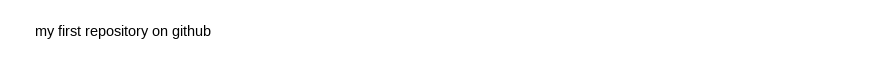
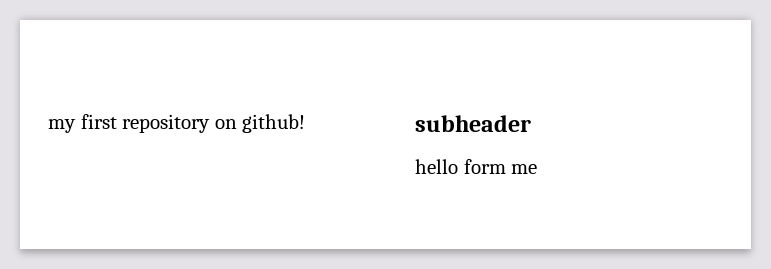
[172,25,211,39] github -> [242,114,306,133] [415,115,531,132] [415,159,538,174] github! // subheader // hello form me

